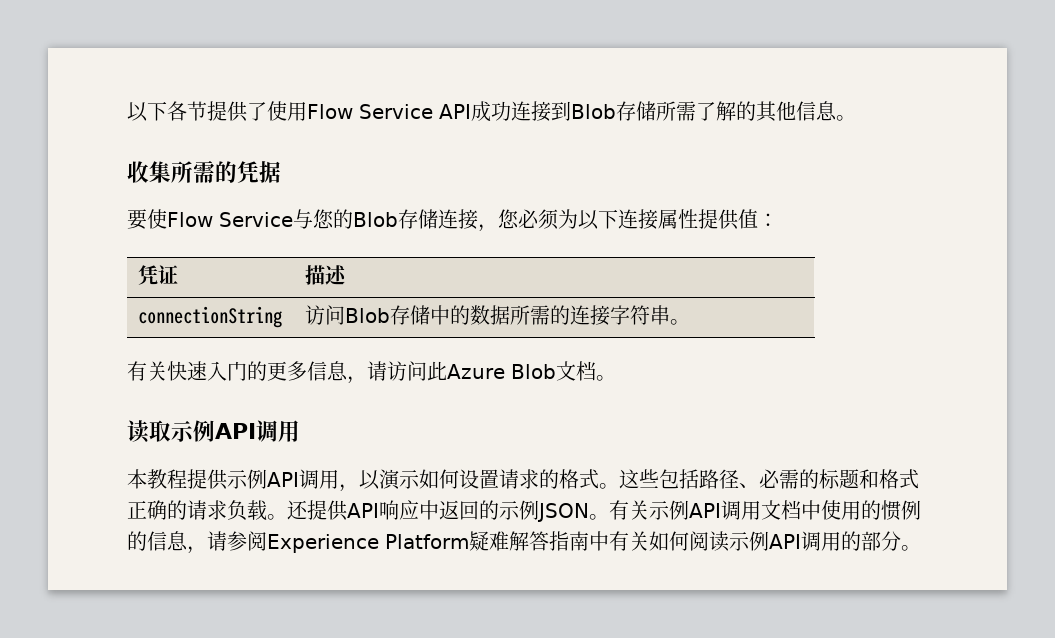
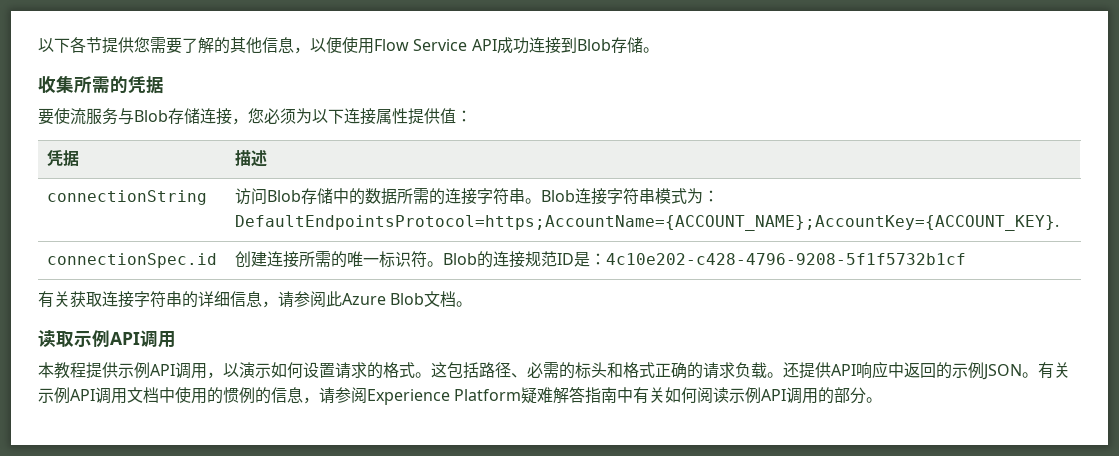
[247,102,267,121] 了 -> [134,37,342,54] 您需要了解的其他信息，以便
[656,101,837,122] 所需了解的其他信息 -> (643, 45) none
[167,209,353,229] Flow Service与您的 -> [70,108,134,125] 流服务与
[158,265,179,285] 证 -> [62,150,79,167] 据
[127,361,427,384] // 有关快速入门的更多信息，请访问 -> [540,188,719,205] [234,215,1059,231] [46,253,217,268] [234,251,966,268] [38,291,326,308] Blob连接字符串模式为：DefaultEndpointsProtocol=https;AccountName={ACCOUNT_NAME};AccountKey={ACCOUNT_KEY}. // connectionSpec.id | 创建连接所需的唯一标识符。Blob的连接规范ID是：4c10e202-c428-4796-9208-5f1f5732b1cf // 有关获取连接字符串的详细信息，请参阅
[639,469,659,488] 些 -> (447, 370) none
[839,469,859,489] 题 -> [591,362,607,378] 头

